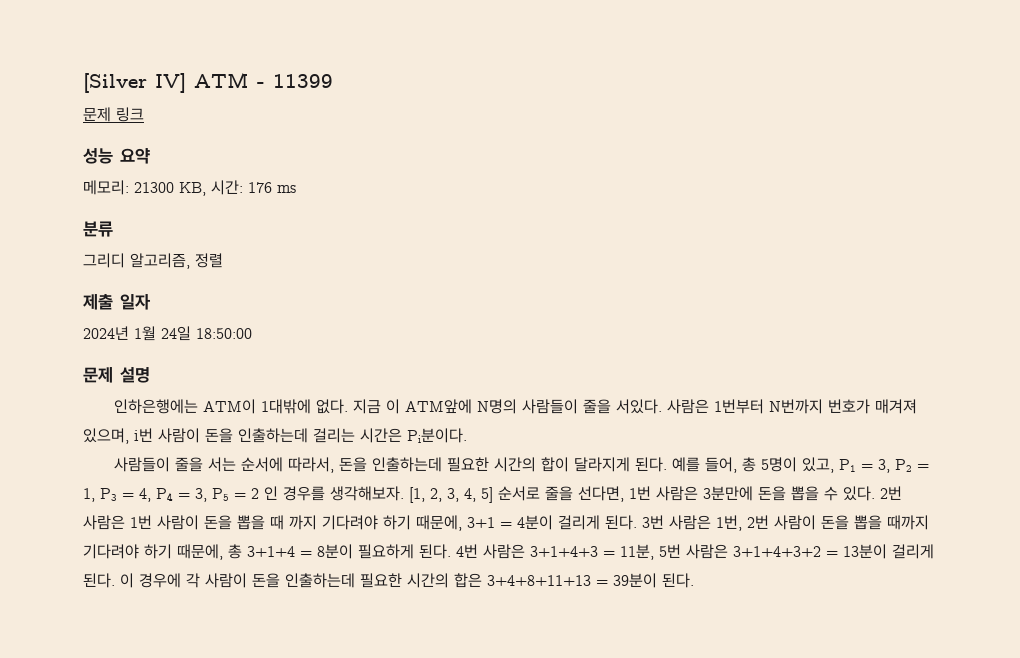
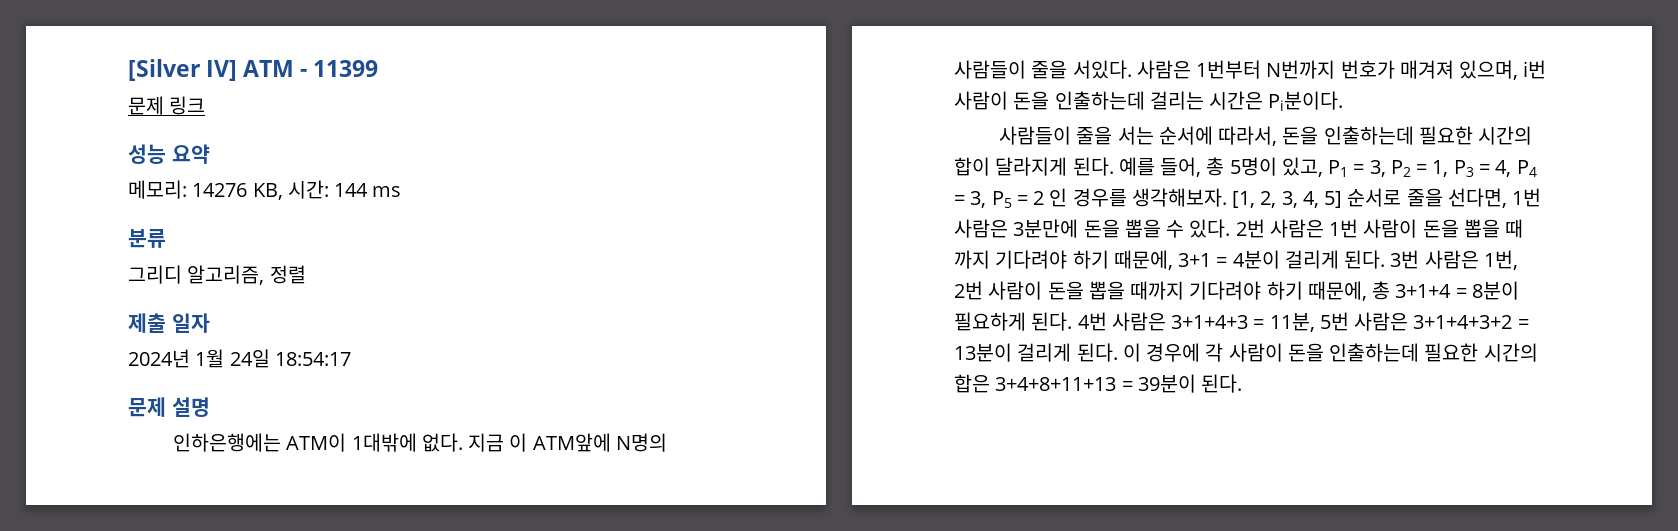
[134,182,174,193] 21300 -> [192,183,248,197] 14276
[248,182,272,193] 176 -> [334,183,369,197] 144
[196,328,252,339] 18:50:00 -> [274,352,351,366] 18:54:17

